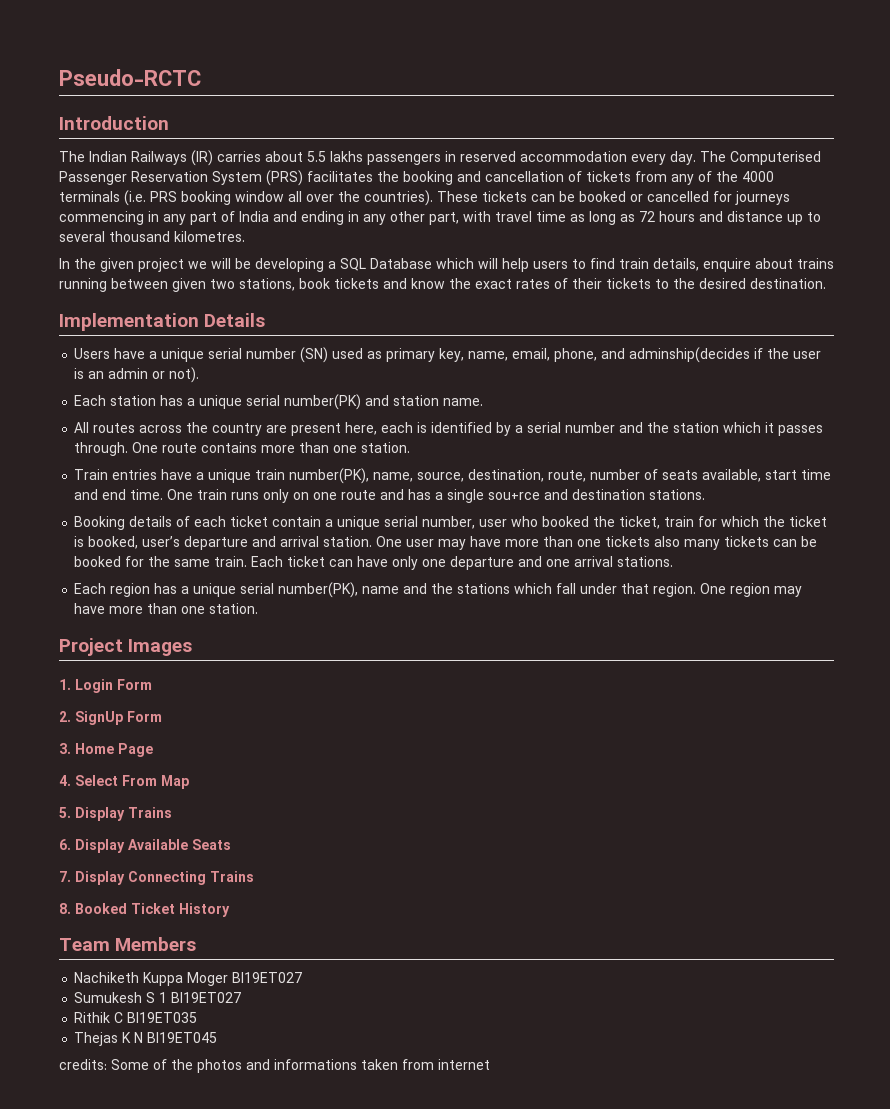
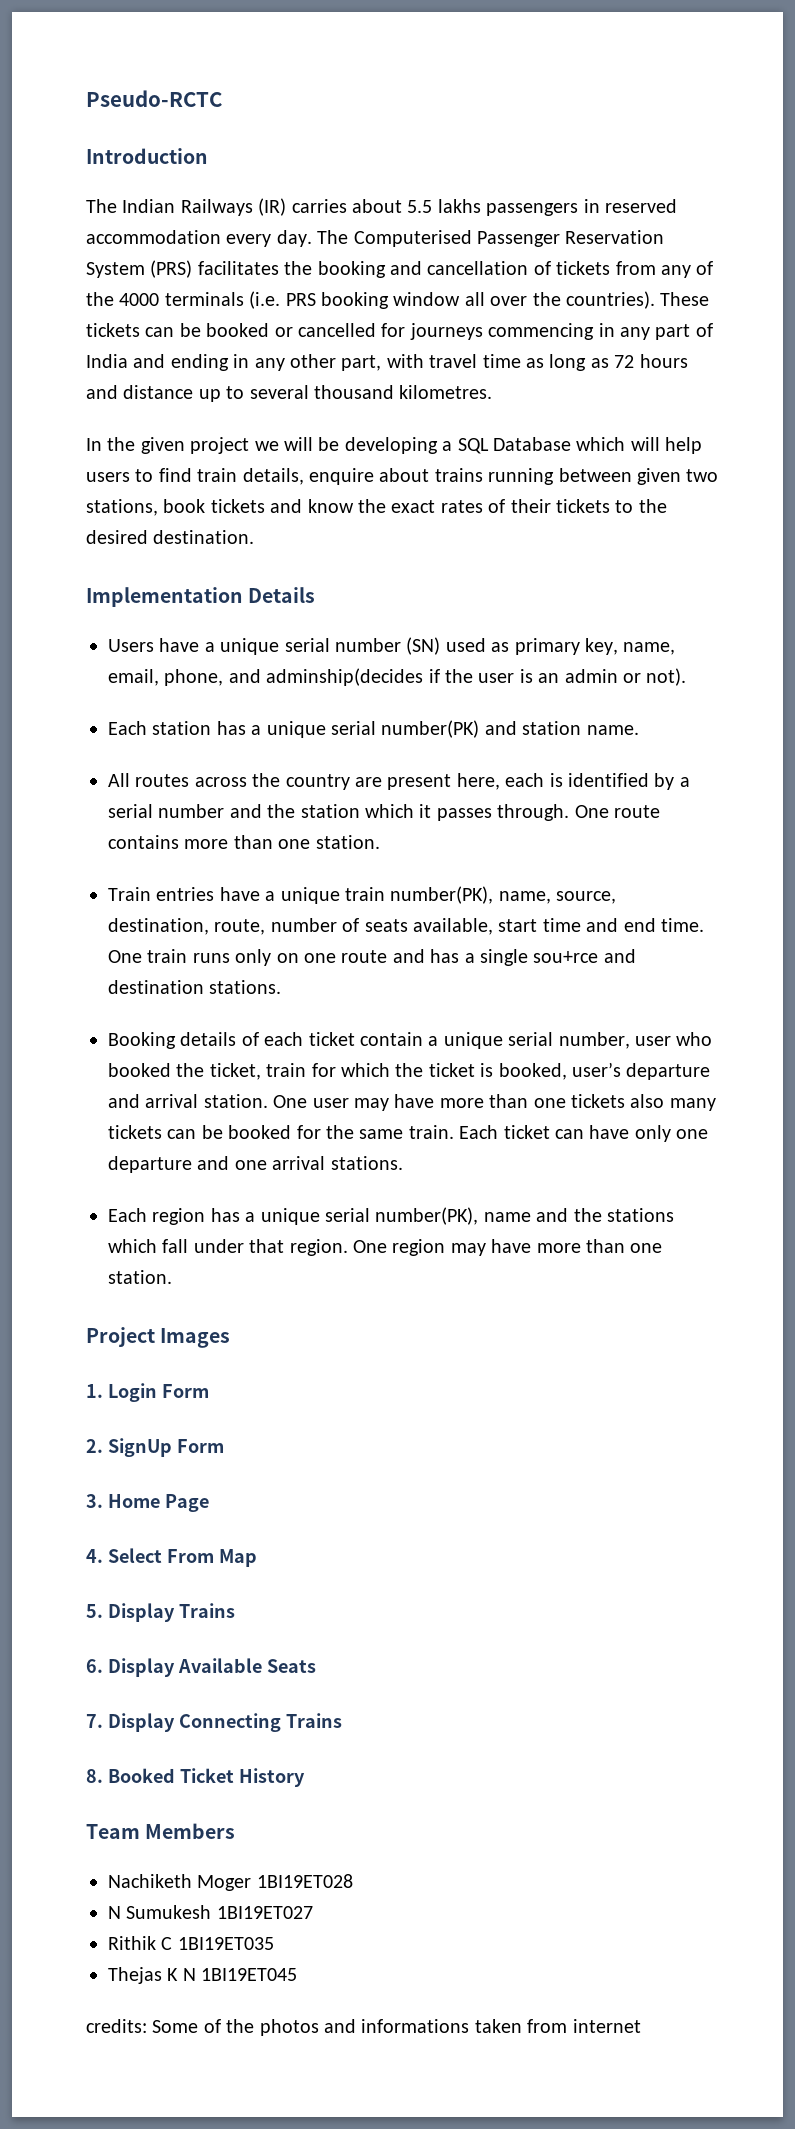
[143,972,303,986] [74,992,242,1003] Kuppa Moger BI19ET027 // Sumukesh S 1 BI19ET027 -> [197,1874,353,1891] [108,1905,313,1919] Moger 1BI19ET028 // N Sumukesh 1BI19ET027
[127,1012,198,1023] BI19ET035 -> [177,1937,274,1950] 1BI19ET035
[147,1032,218,1043] BI19ET045 -> [201,1968,298,1981] 1BI19ET045

